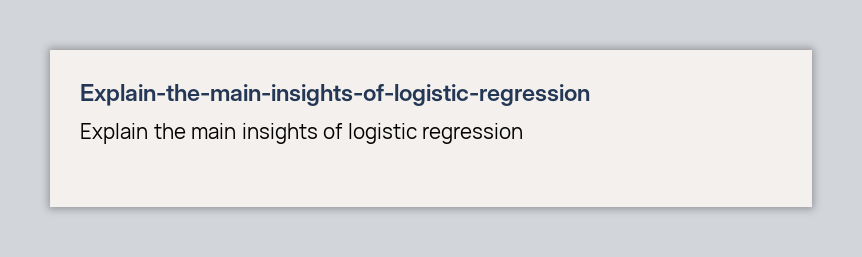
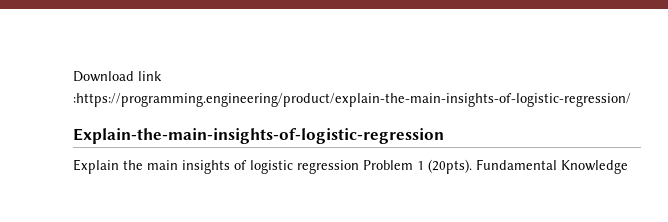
(80, 95) none -> [73,71,162,82] [73,93,631,107] Download link :https://programming.engineering/product/explain-the-main-insights-of-logistic-regression/ //
(524, 133) none -> [363,159,628,174] Problem 1 (20pts). Fundamental Knowledge

